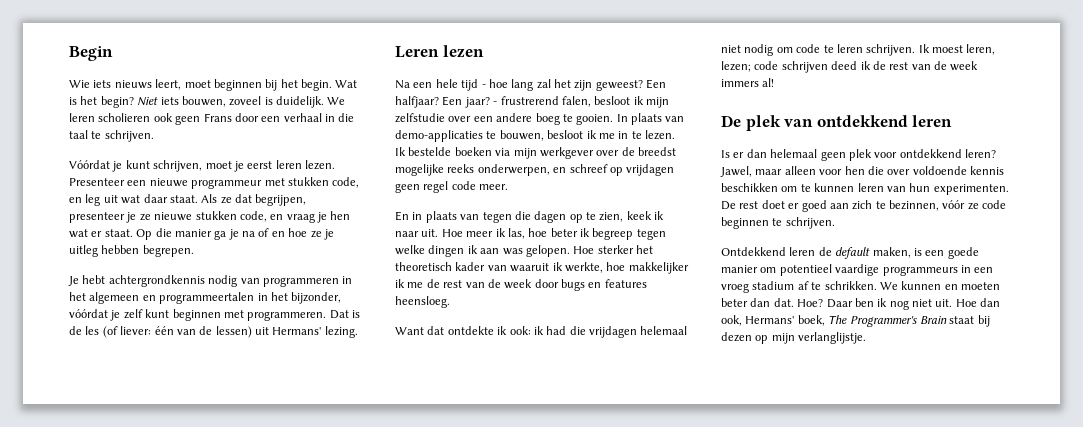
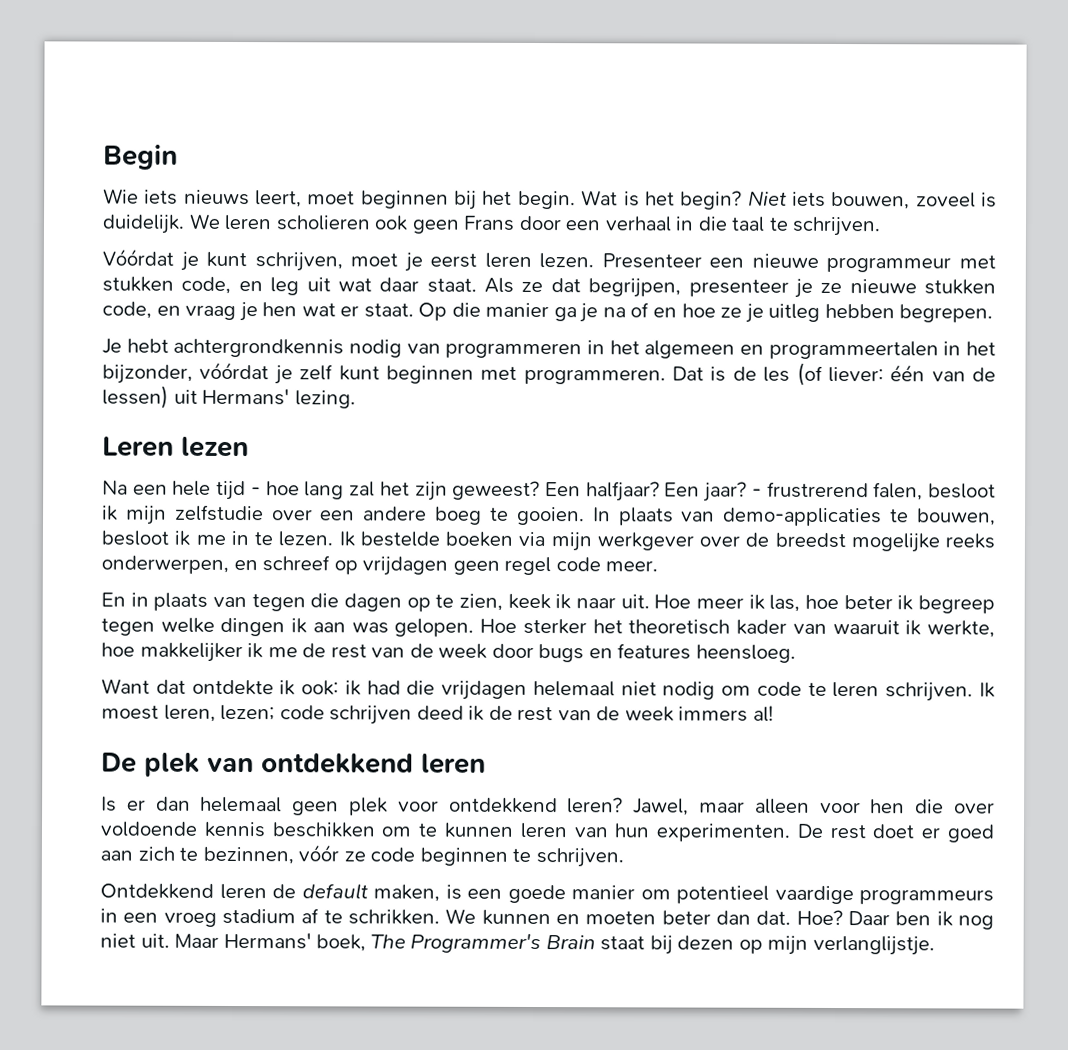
[955,298,1001,307] [721,315,742,326] Hoe dan ook, -> [174,933,220,948] Maar

